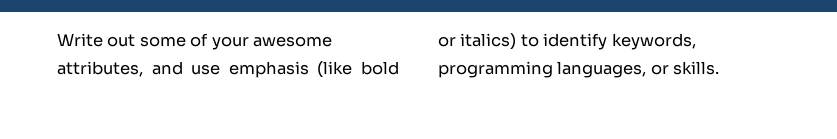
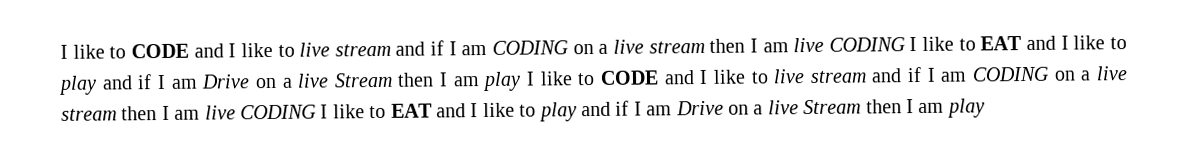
[57,33,333,50] [57,61,400,78] [438,33,696,50] [438,61,720,78] Write out some of your awesome attributes, and use emphasis (like bold or italics) to identify keywords, programming languages, or skills. -> [60,35,1127,59] [58,66,1128,95] [61,98,985,122] I like to CODE and I like to live stream and if I am CODING on a live stream then I am live CODING I like to EAT and I like to play and if I am Drive on a live Stream then I am play I like to CODE and I like to live stream and if I am CODING on a live stream then I am live CODING I like to EAT and I like to play and if I am Drive on a live Stream then I am play

